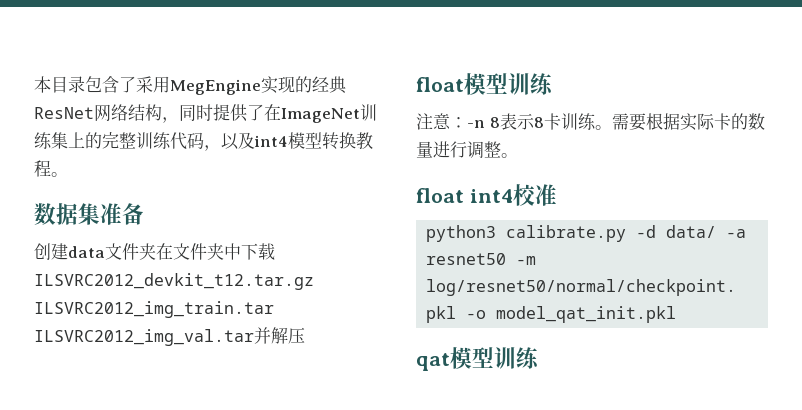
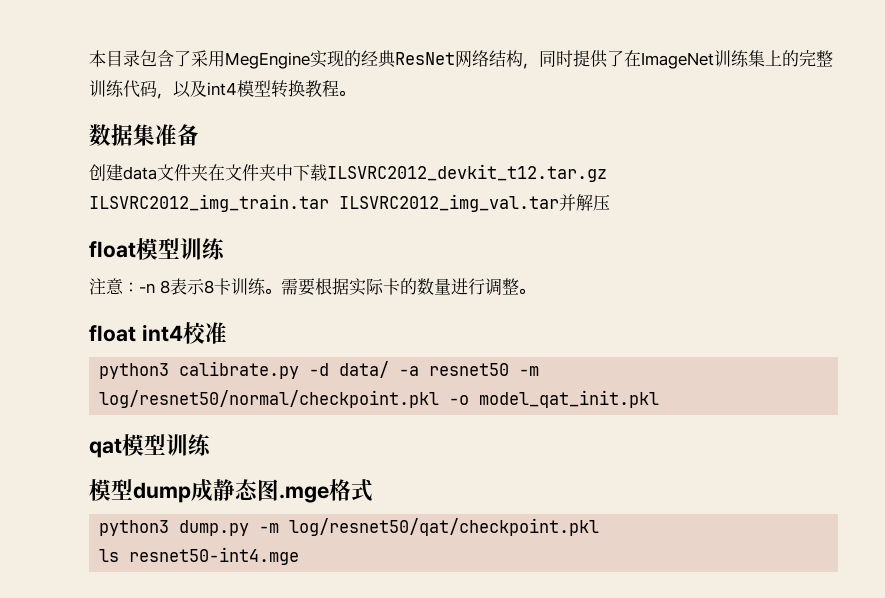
(540, 358) none -> [89,479,373,503] [99,518,600,536] [99,547,300,565] // 模型dump成静态图.mge格式 // python3 dump.py -m log/resnet50/qat/checkpoint.pkl // ls resnet50-int4.mge

